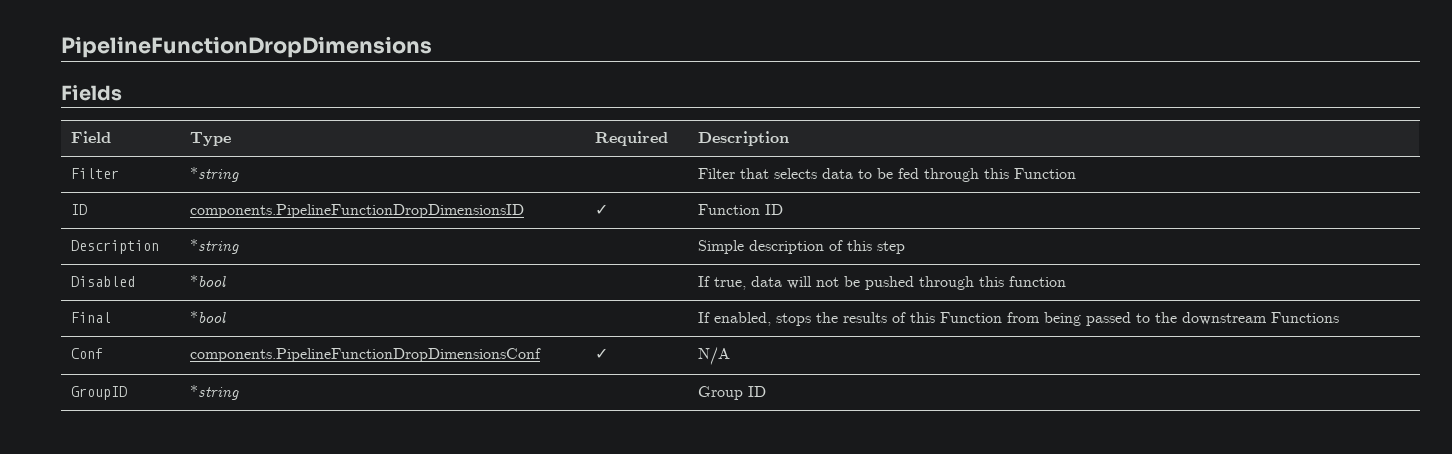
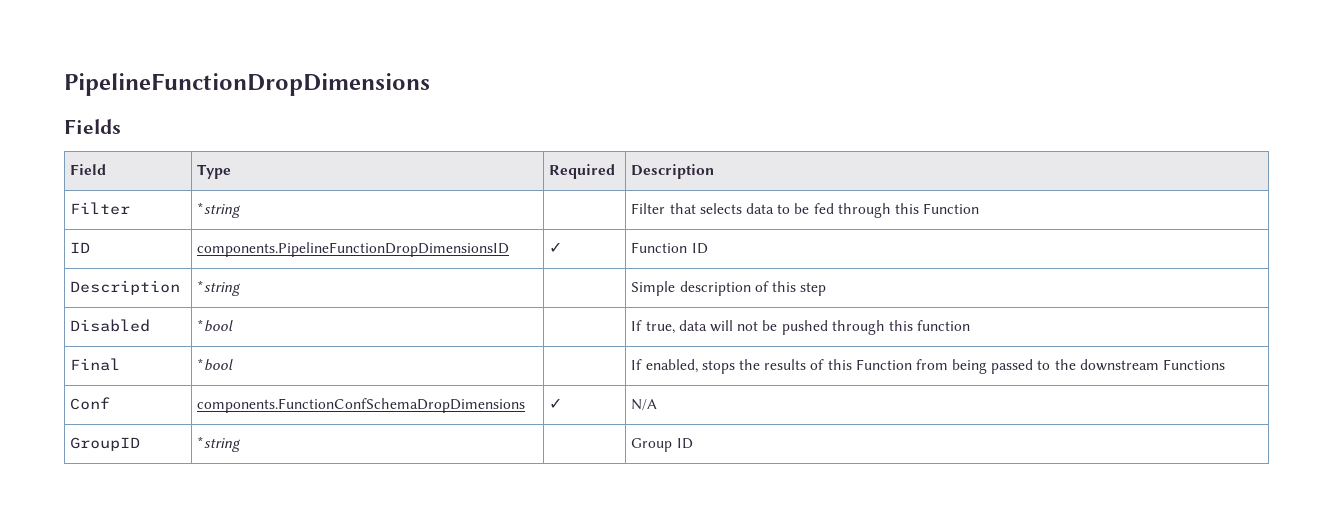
[190,348,542,362] components.PipelineFunctionDropDimensionsConf -> [197,398,526,413] components.FunctionConfSchemaDropDimensions

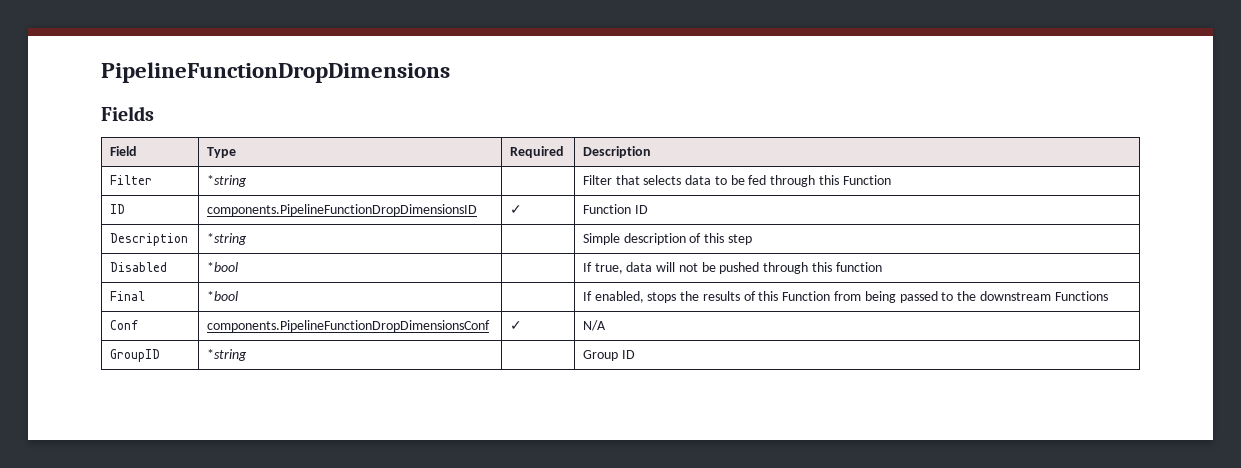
[197,398,526,413] components.FunctionConfSchemaDropDimensions -> [206,320,490,332] components.PipelineFunctionDropDimensionsConf

